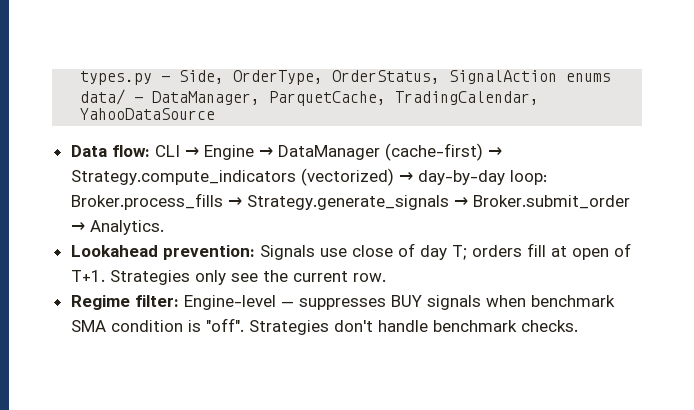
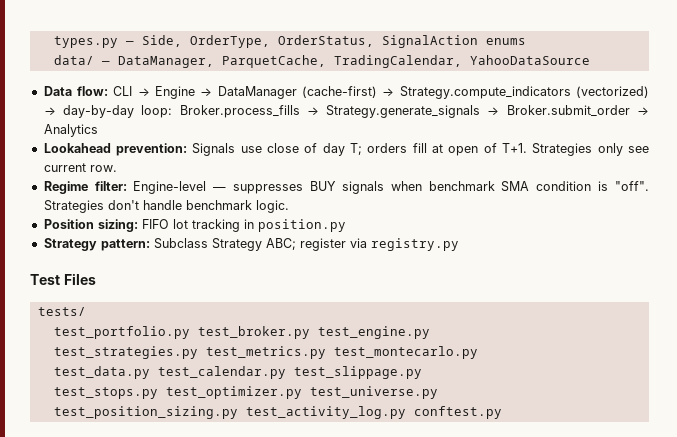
[89,220,164,235] Analytics. -> [43,124,98,137] Analytics
[262,270,288,282] the -> (649, 149) none
[520,320,578,332] checks. -> [255,200,289,213] [43,219,346,232] [43,238,459,251] [30,273,96,285] [37,307,86,316] [53,326,430,339] [53,346,478,359] [53,366,422,379] [53,386,438,399] [53,406,502,419] logic. // Position sizing: FIFO lot tracking in position.py // Strategy pattern: Subclass Strategy ABC; register via registry.py // Test Files // tests/ // test_portfolio.py test_broker.py test_engine.py // test_strategies.py test_metrics.py test_montecarlo.py // test_data.py test_calendar.py test_slippage.py // test_stops.py test_optimizer.py test_universe.py // test_position_sizing.py test_activity_log.py conftest.py

